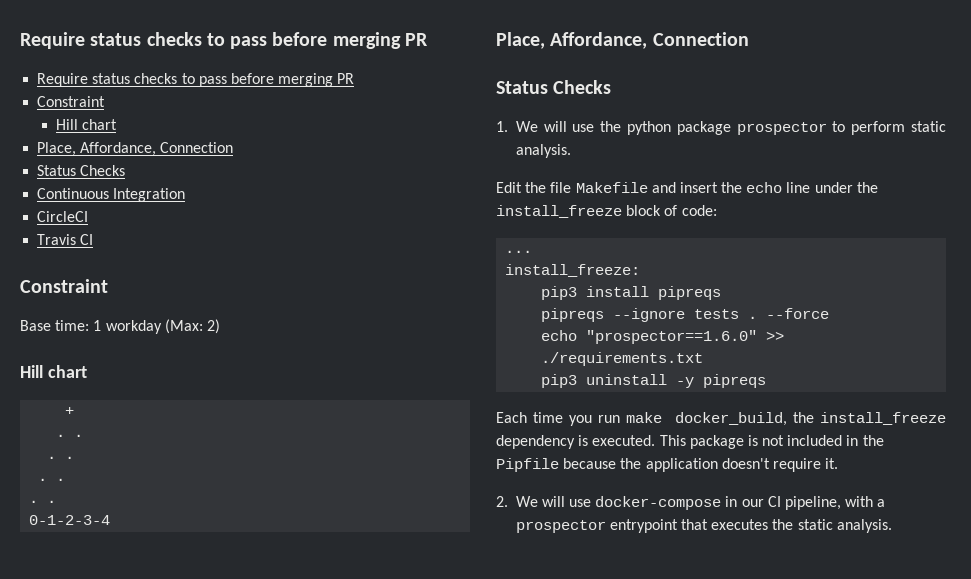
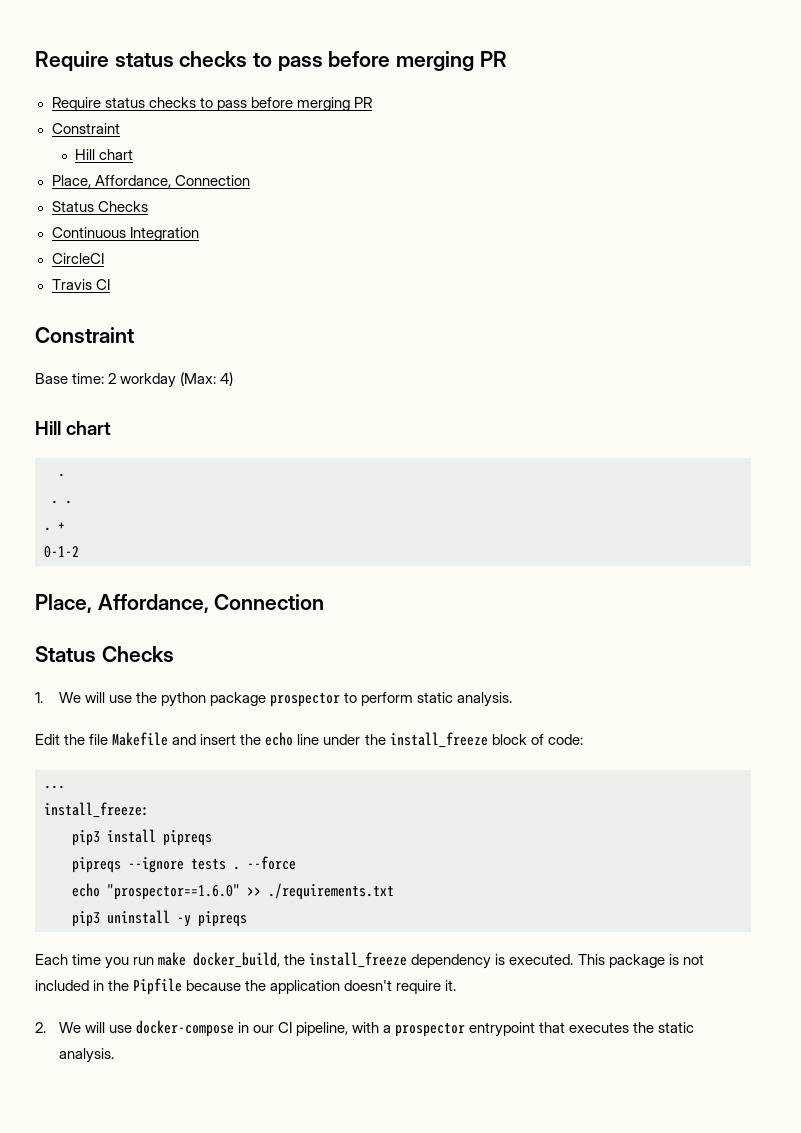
[93,320,102,331] 1 -> [108,373,117,384] 2
[206,319,220,334] [20,365,87,378] [65,407,75,415] [56,434,84,437] [47,456,75,459] [38,478,66,481] [29,500,57,503] [29,515,111,525] 2) // Hill chart // + // . . // . . // . . // . . // 0-1-2-3-4 -> [220,372,234,386] [35,421,112,435] [58,473,65,477] [51,500,72,504] [44,522,65,531] [44,546,79,558] 4) // Hill chart // . // . . // . + // 0-1-2

